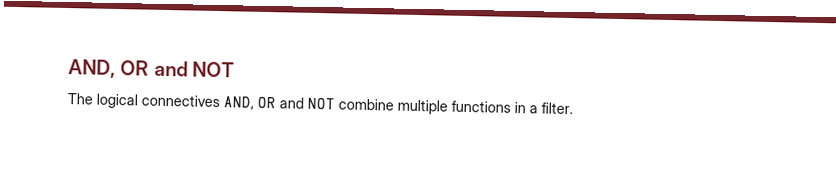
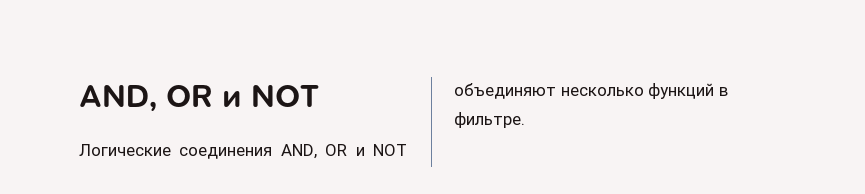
[68,59,188,78] AND, OR and -> [79,84,242,112] AND, OR и
[67,93,573,115] The logical connectives AND, OR and NOT combine multiple functions in a filter. -> [79,144,407,159] [454,83,728,99] [454,112,525,128] Логические соединения AND, OR и NOT объединяют несколько функций в фильтре.

